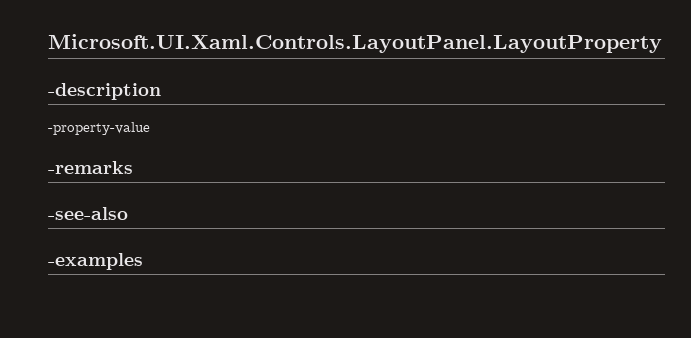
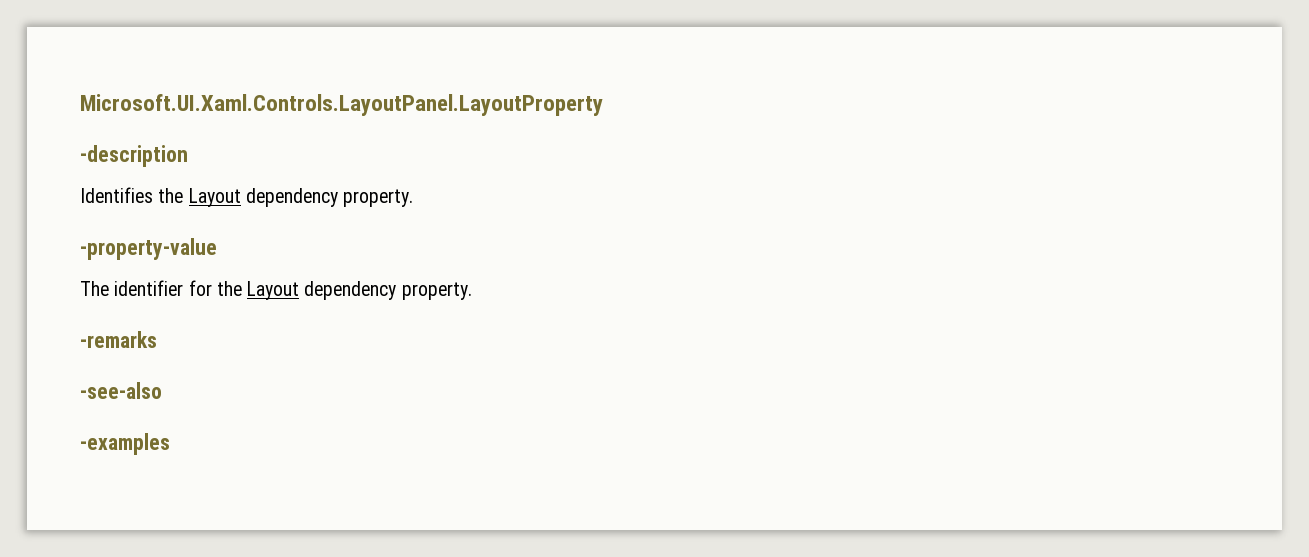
[48,122,150,135] -property-value -> [80,187,414,207] [80,238,217,260] [80,280,472,300] Identifies the Layout dependency property. // -property-value // The identifier for the Layout dependency property.

